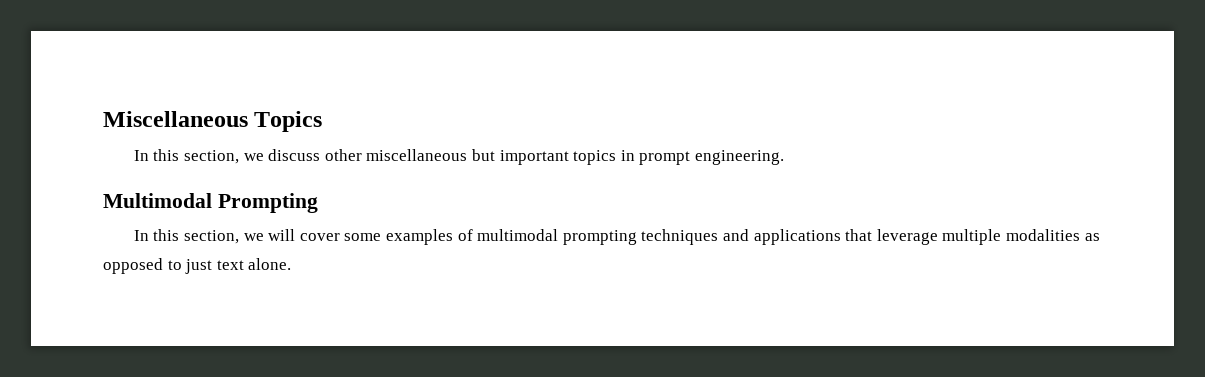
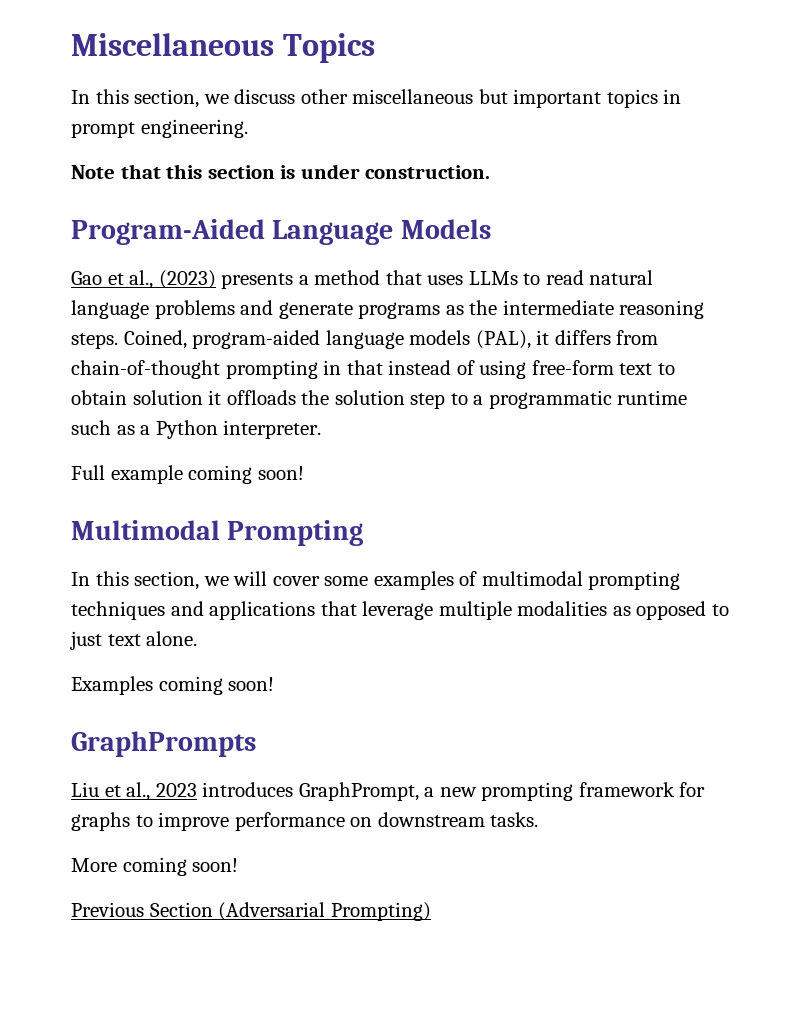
(784, 157) none -> [71,164,491,179] [71,219,491,245] [71,270,654,289] [71,300,705,319] [71,330,659,349] [71,360,675,379] [71,390,688,409] [71,420,322,439] [71,465,304,484] // Note that this section is under construction. // Program-Aided Language Models // Gao et al., (2023) presents a method that uses LLMs to read natural language problems and generate programs as the intermediate reasoning steps. Coined, program-aided language models (PAL), it differs from chain-of-thought prompting in that instead of using free-form text to obtain solution it offloads the solution step to a programmatic runtime such as a Python interpreter. // Full example coming soon!
(292, 264) none -> [71,676,275,695] [71,731,256,757] [71,782,706,801] [71,812,539,831] [71,857,239,876] [71,902,431,921] // Examples coming soon! // GraphPrompts // Liu et al., 2023 introduces GraphPrompt, a new prompting framework for graphs to improve performance on downstream tasks. // More coming soon! // Previous Section (Adversarial Prompting)

